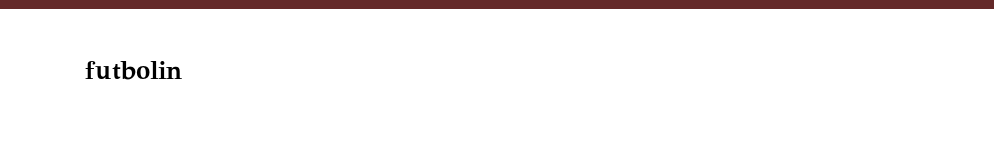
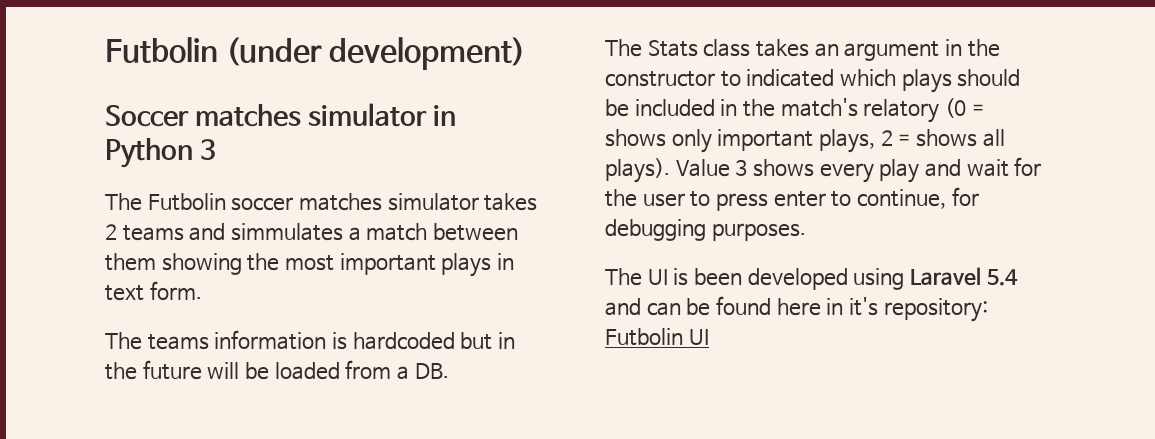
[85,61,182,80] futbolin -> [105,37,525,70] [105,103,457,127] [105,138,217,168] [105,193,538,211] [105,223,518,241] [105,253,515,277] [105,281,202,301] [105,330,515,350] [105,360,449,380] [605,39,1000,61] [605,69,1021,93] [605,98,984,123] [605,129,1005,153] [605,157,1042,183] [605,187,979,211] [605,219,806,241] [605,267,1018,290] [605,296,988,322] [605,328,709,346] Futbolin (under development) // Soccer matches simulator in Python 3 // The Futbolin soccer matches simulator takes 2 teams and simmulates a match between them showing the most important plays in text form. // The teams information is hardcoded but in the future will be loaded from a DB. // The Stats class takes an argument in the constructor to indicated which plays should be included in the match's relatory (0 = shows only important plays, 2 = shows all plays). Value 3 shows every play and wait for the user to press enter to continue, for debugging purposes. // The UI is been developed using Laravel 5.4 and can be found here in it's repository: Futbolin UI

